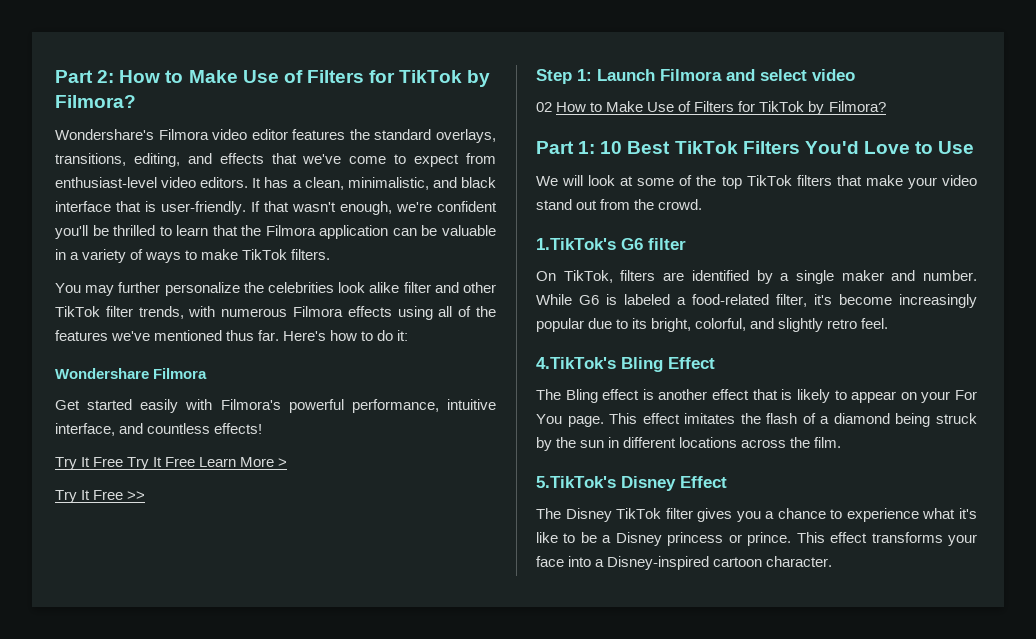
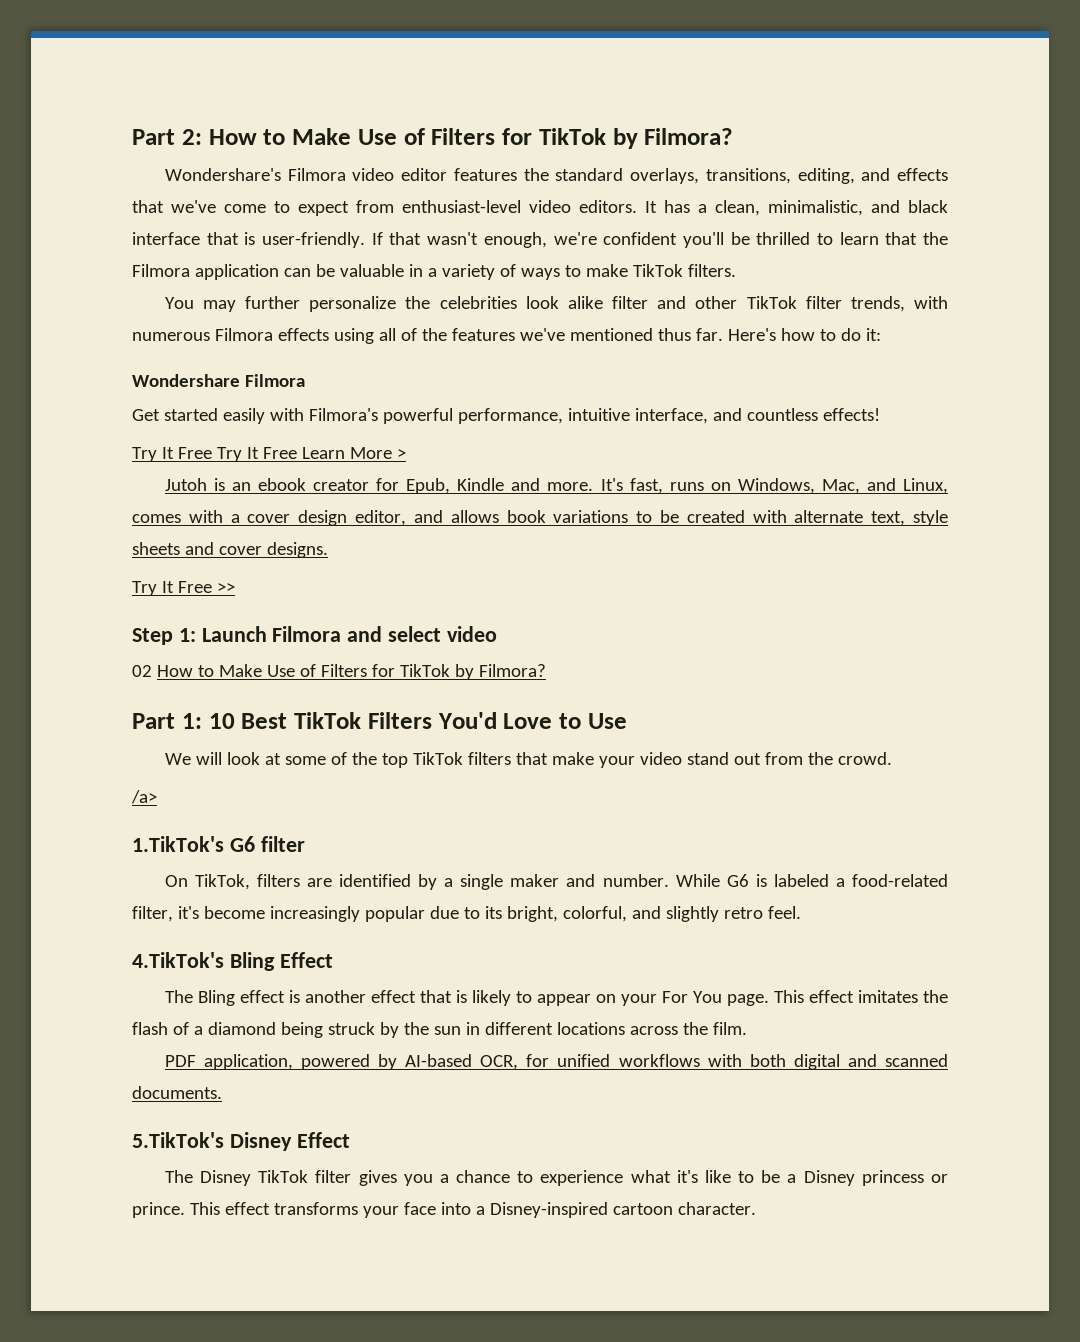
(288, 462) none -> [164,478,948,494] [132,510,948,526] [132,542,328,558] // Jutoh is an ebook creator for Epub, Kindle and more. It's fast, runs on Windows, Mac, and Linux, comes with a cover design editor, and allows book variations to be created with alternate text, style sheets and cover designs.
(703, 204) none -> [131,790,157,804] // /a>
(842, 442) none -> [164,1054,949,1070] [132,1086,222,1099] // PDF application, powered by AI-based OCR, for unified workflows with both digital and scanned documents.

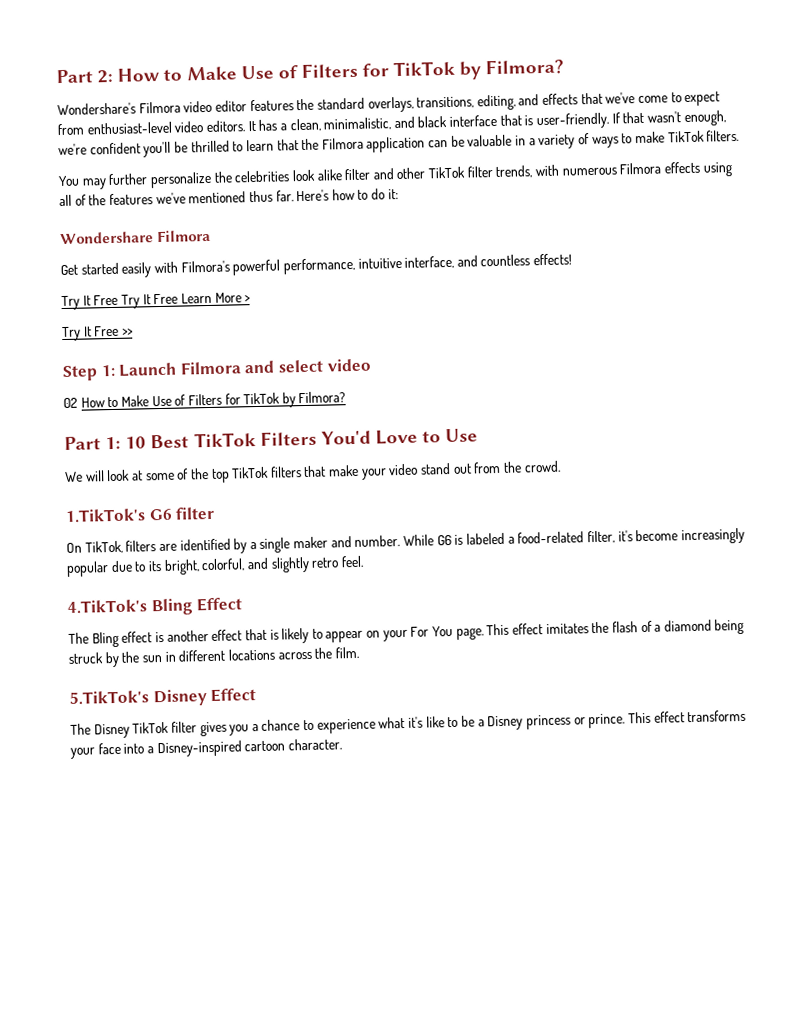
[164,478,948,494] [132,510,948,526] [132,542,328,558] // Jutoh is an ebook creator for Epub, Kindle and more. It's fast, runs on Windows, Mac, and Linux, comes with a cover design editor, and allows book variations to be created with alternate text, style sheets and cover designs. -> (252, 299) none
[131,790,157,804] // /a> -> (561, 466) none
[164,1054,949,1070] [132,1086,222,1099] // PDF application, powered by AI-based OCR, for unified workflows with both digital and scanned documents. -> (359, 652) none

